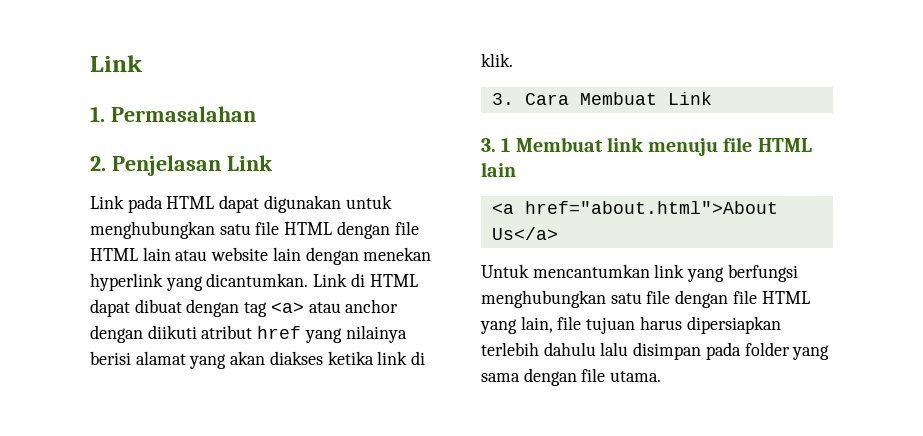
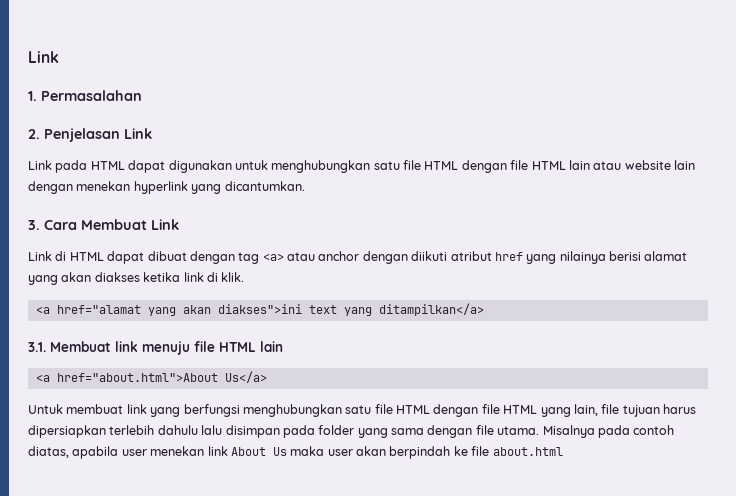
(309, 280) none -> [28,219,179,230] // 3. Cara Membuat Link //
[491,92,712,105] [481,138,511,152] 3. Cara Membuat Link // 3. 1 -> [35,303,484,316] [28,342,46,352] <a href="alamat yang akan diakses">ini text yang ditampilkan</a> // 3.1.
[532,264,650,278] mencantumkan -> [66,404,124,414] membuat
(671, 297) none -> [396,405,430,414] HTML
(662, 376) none -> [542,425,675,438] [28,446,563,459] Misalnya pada contoh diatas, apabila user menekan link About Us maka user akan berpindah ke file about.html

